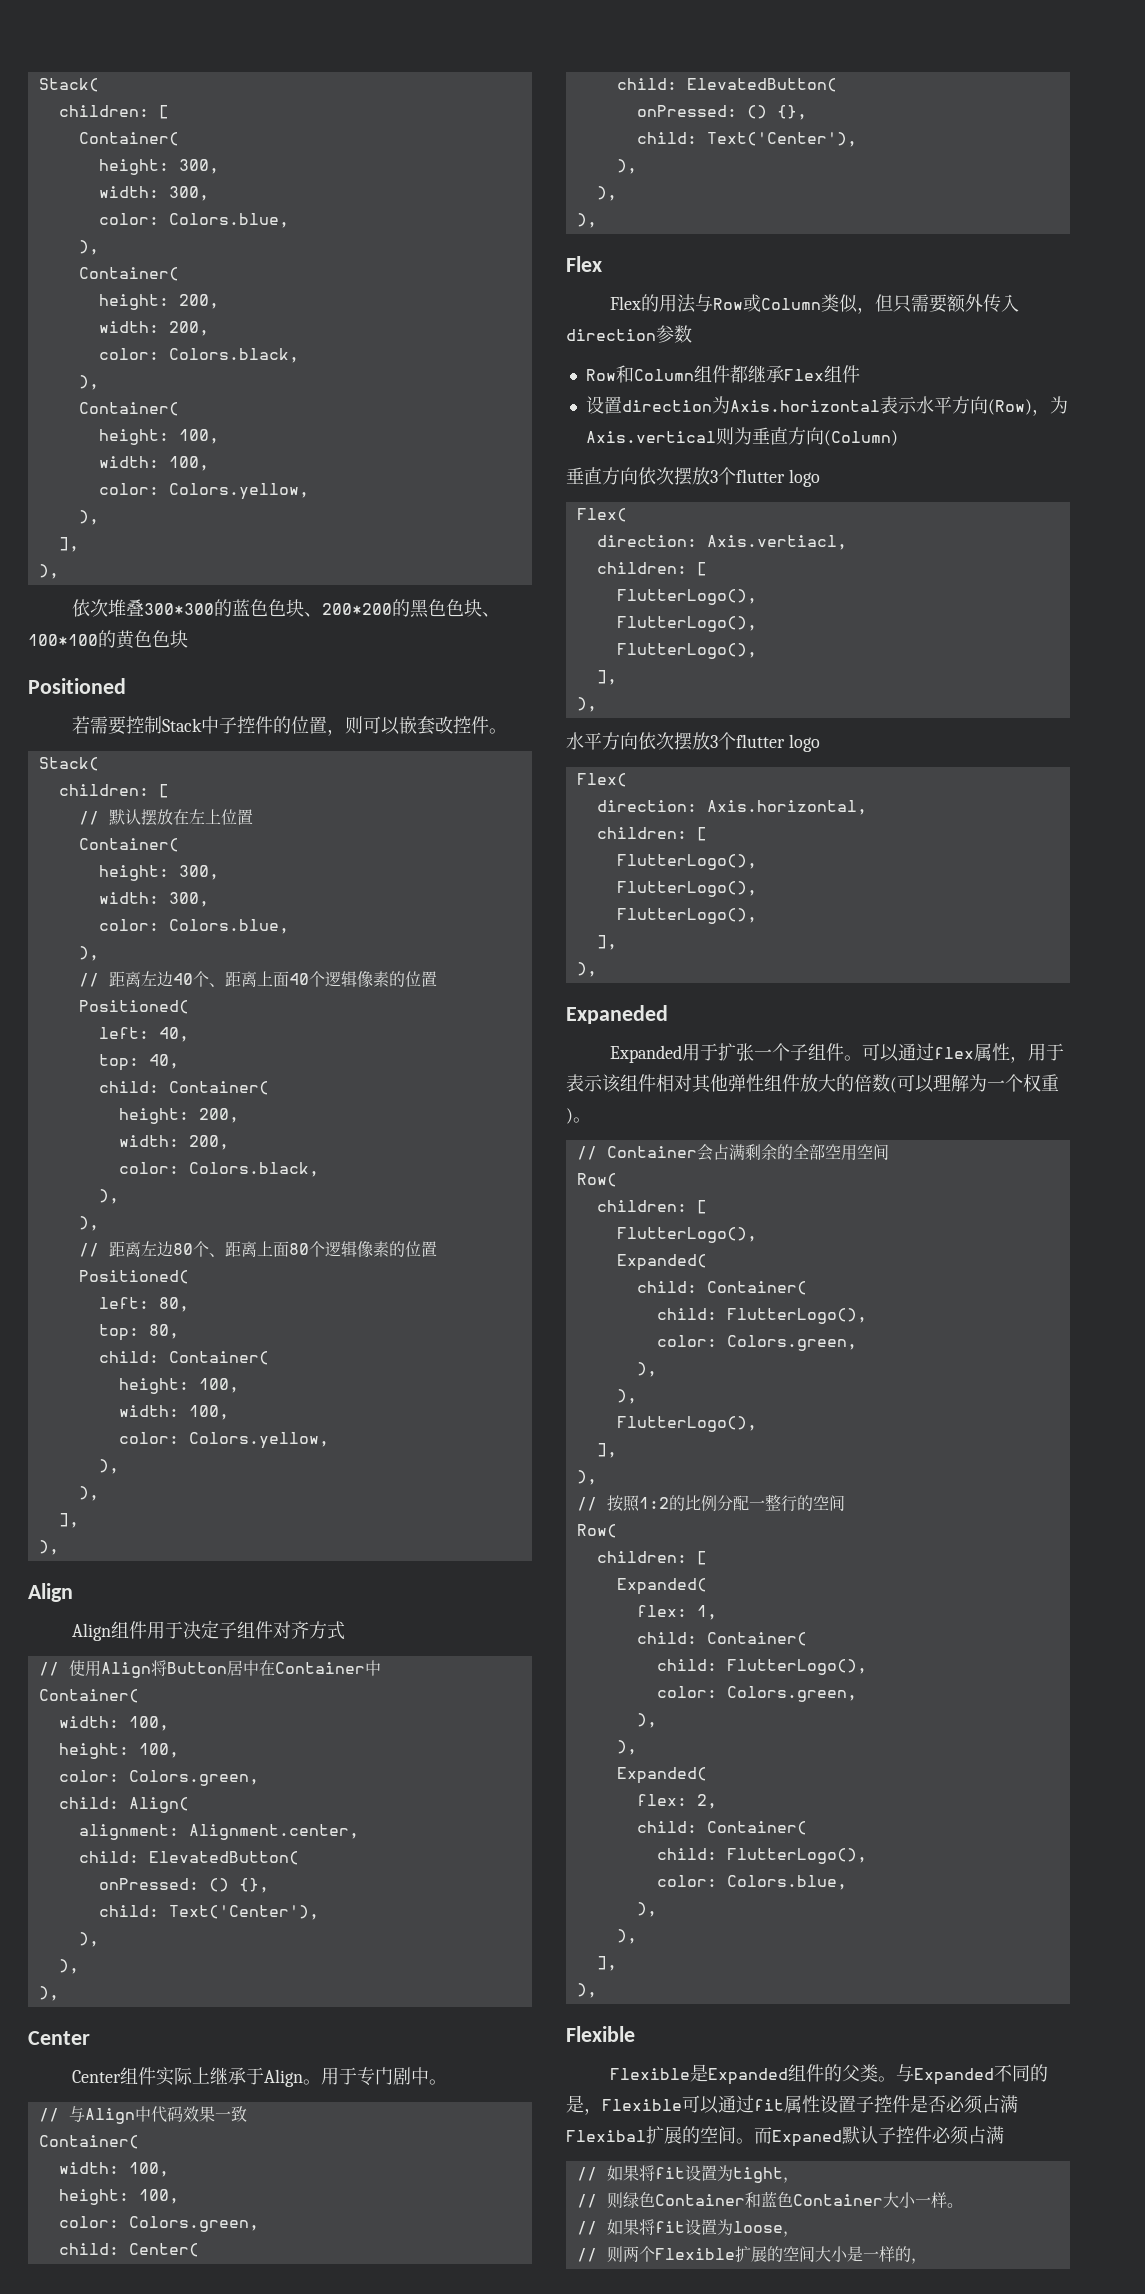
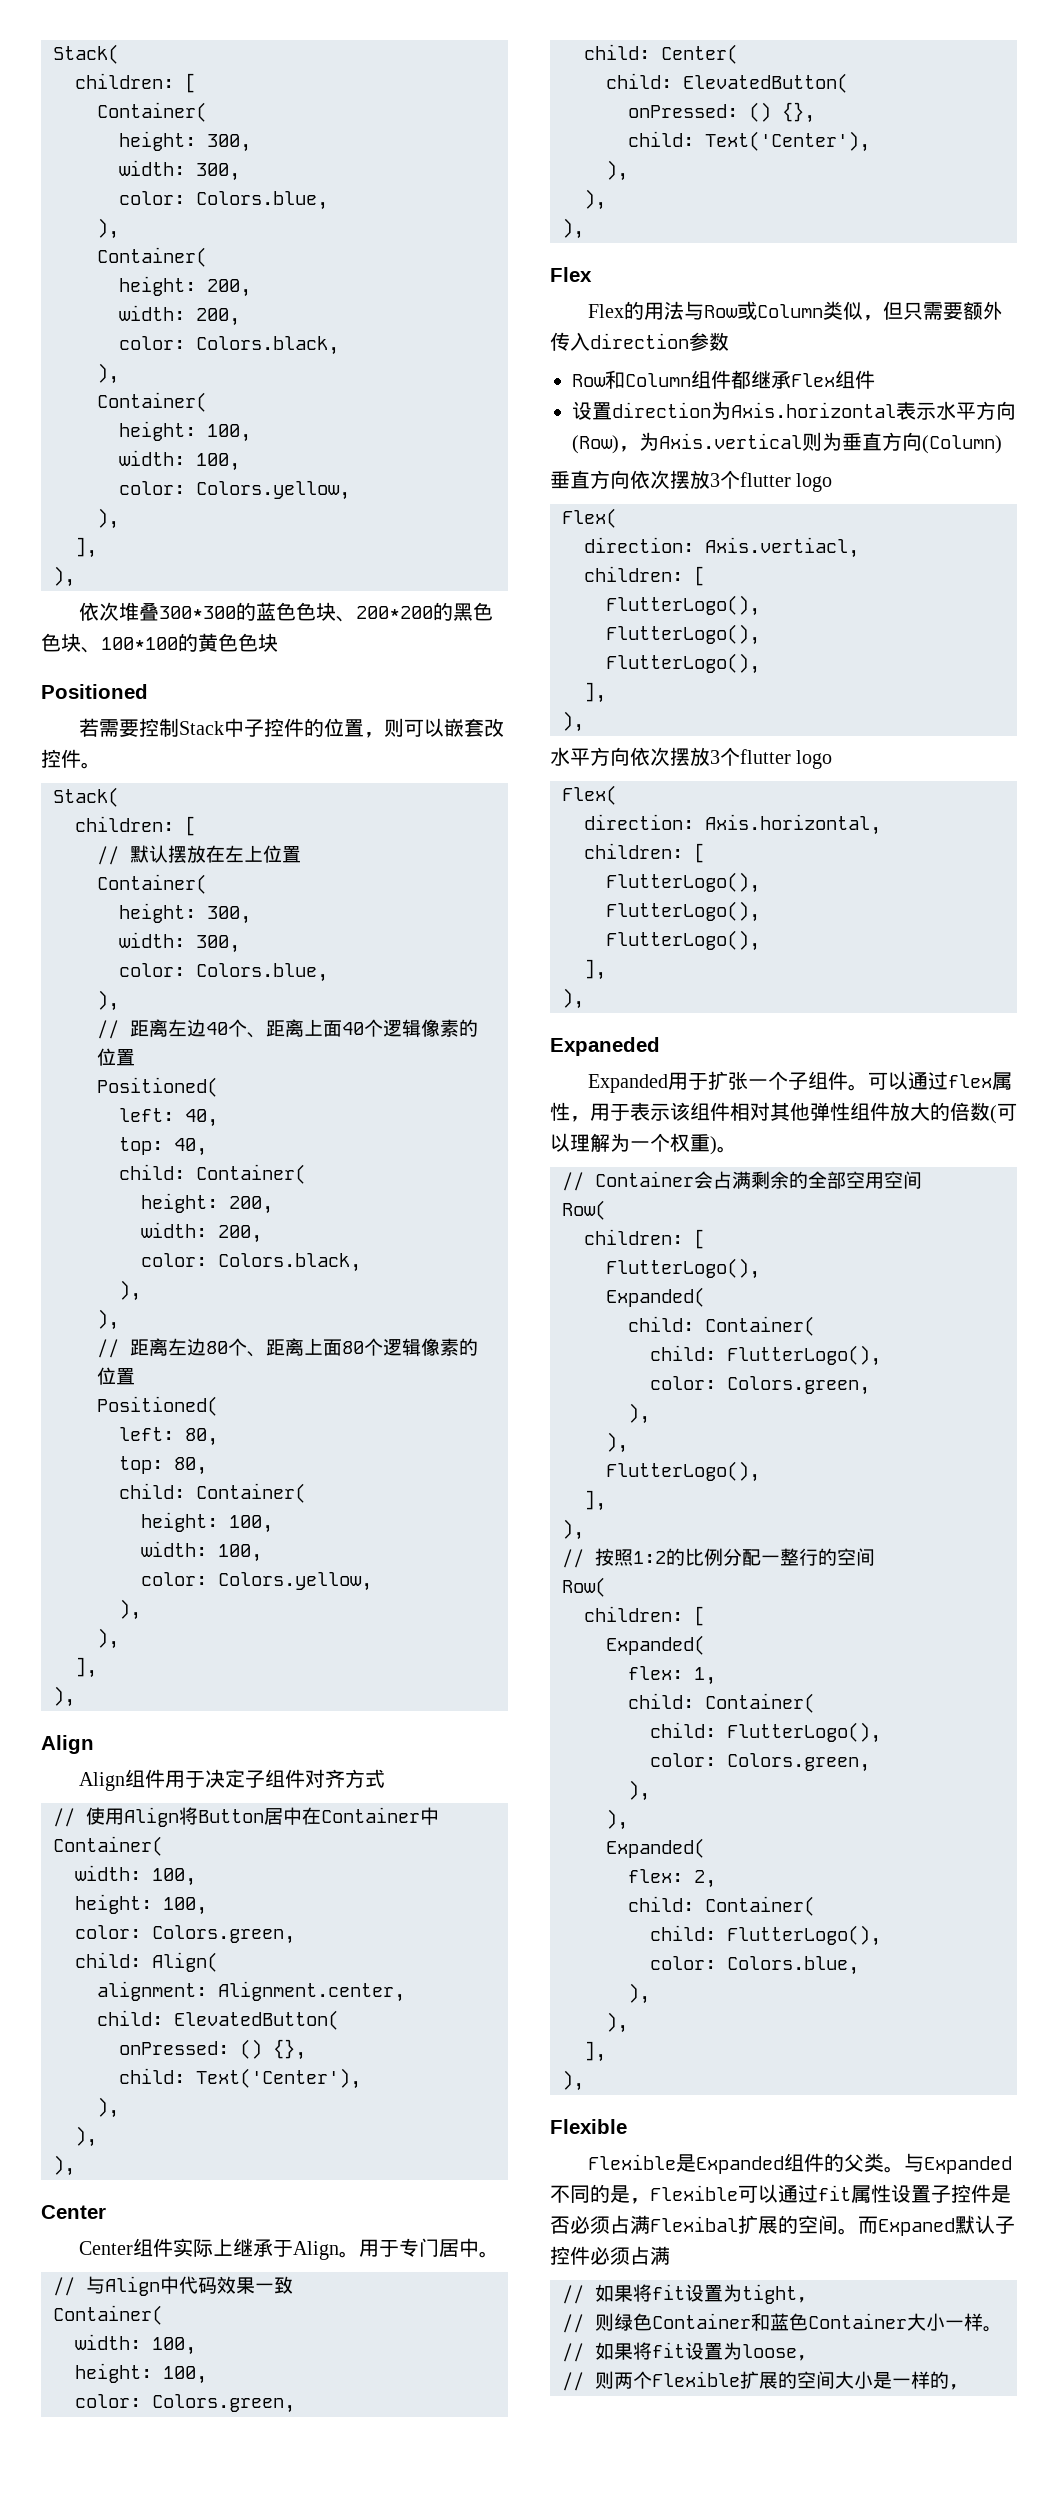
[393,2067,412,2085] 剧 -> [438,2239,459,2257] 居

